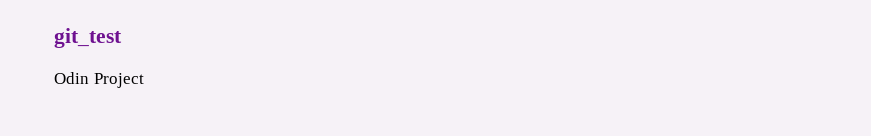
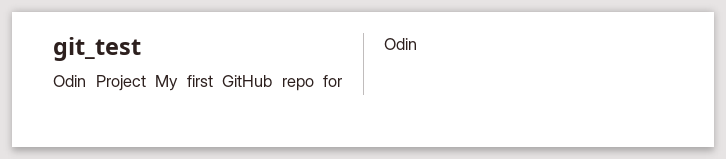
(144, 80) none -> [155,75,342,91] [384,38,417,50] My first GitHub repo for Odin

